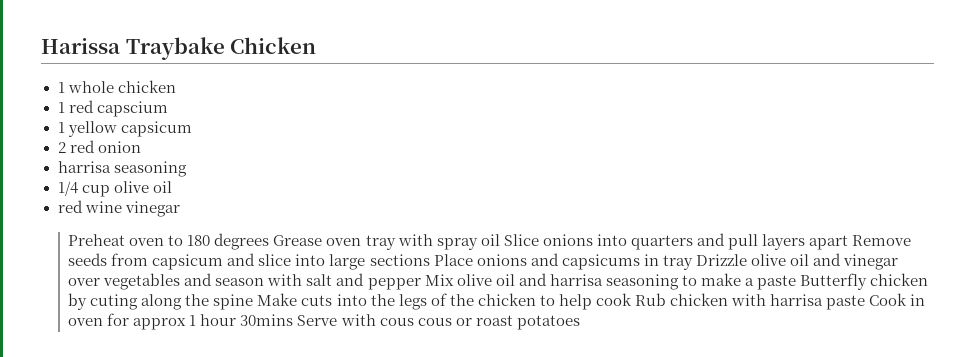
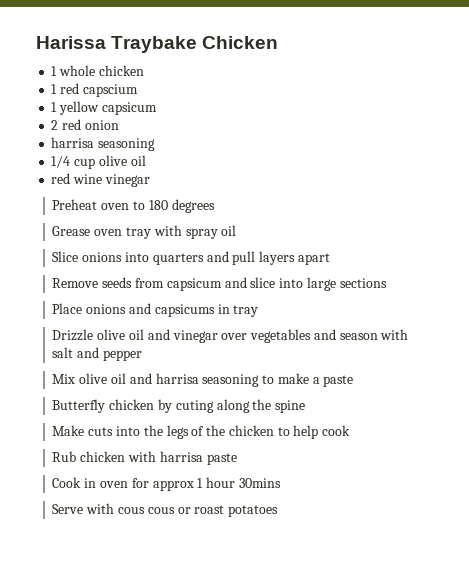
(270, 241) none -> (215, 206) //
(500, 240) none -> (237, 230) //
(849, 242) none -> (330, 259) //
(430, 260) none -> (387, 283) //
(693, 262) none -> (259, 311) //
(421, 284) none -> (143, 355) //
(796, 282) none -> (354, 381) //
(254, 302) none -> (306, 406) //
(632, 299) none -> (351, 430) //
(866, 302) none -> (237, 459) //
(294, 320) none -> (281, 483) //

